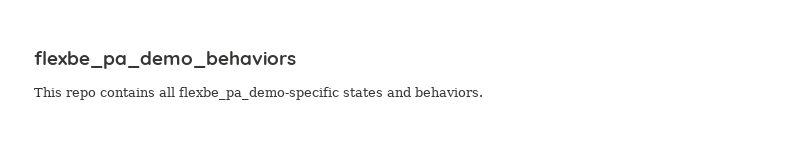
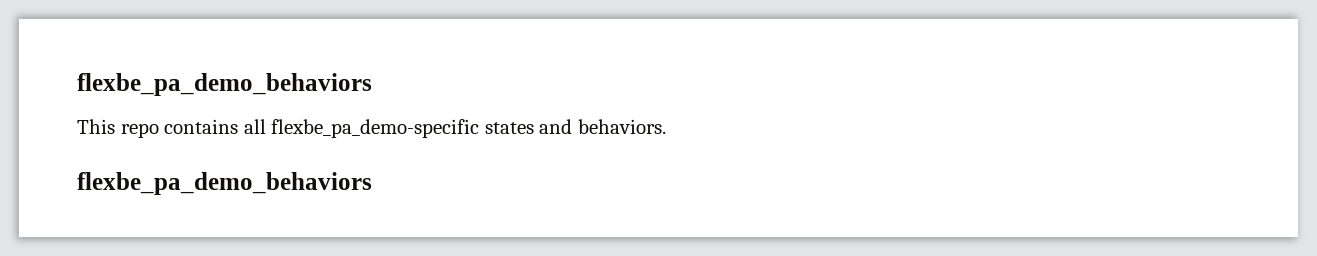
(483, 92) none -> [77,172,372,195] // flexbe_pa_demo_behaviors

